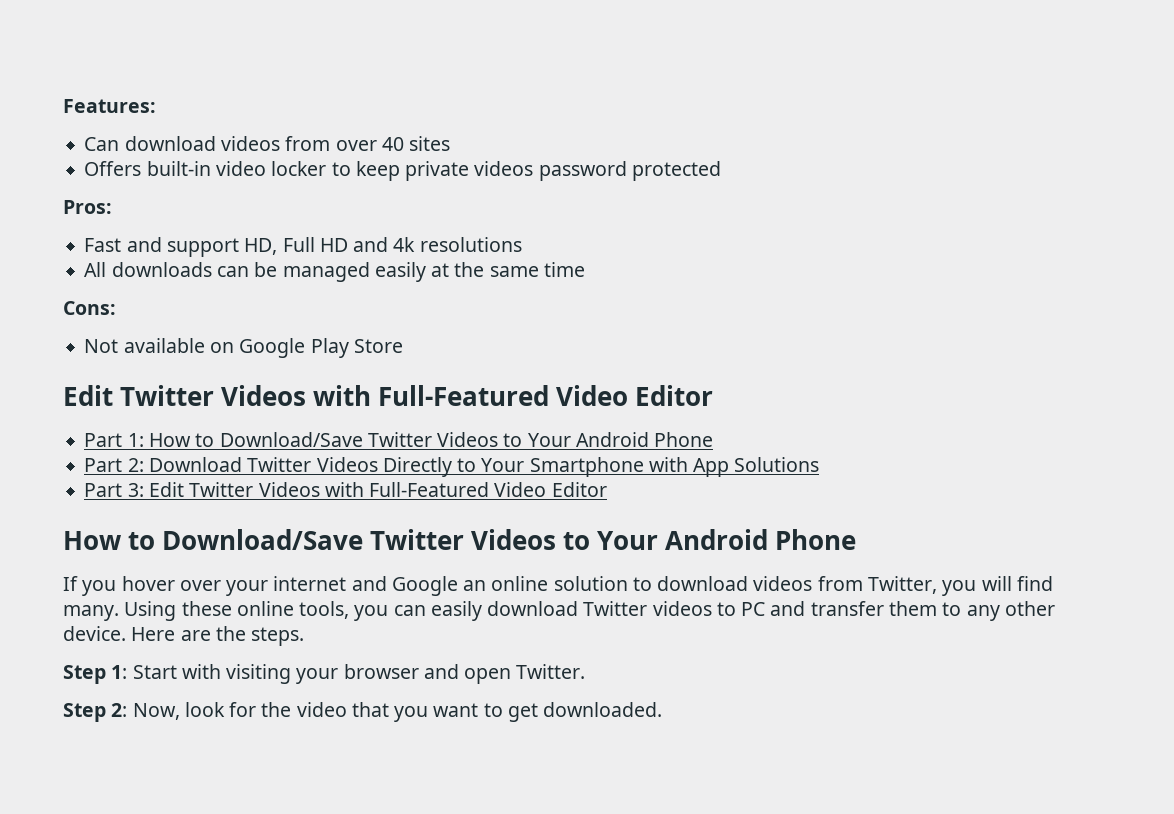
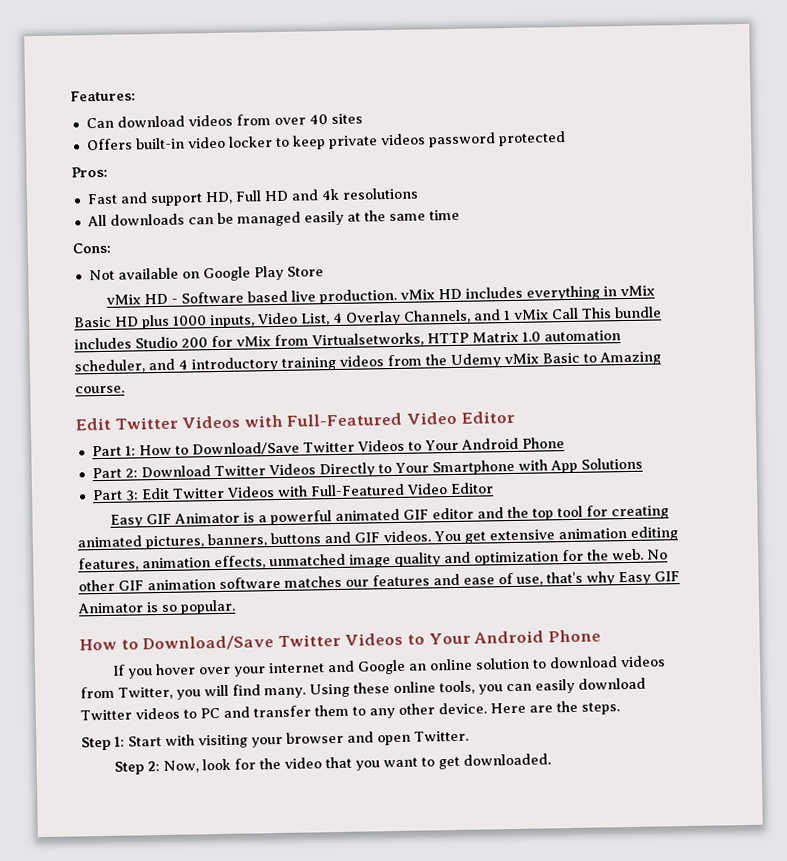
(403, 346) none -> [105,285,655,305] [74,306,662,330] [74,330,621,350] [74,351,661,374] [75,385,125,394] // vMix HD - Software based live production. vMix HD includes everything in vMix Basic HD plus 1000 inputs, Video List, 4 Overlay Channels, and 1 vMix Call This bundle includes Studio 200 for vMix from Virtualsetworks, HTTP Matrix 1.0 automation scheduler, and 4 introductory training videos from the Udemy vMix Basic to Amazing course.
(607, 489) none -> [109,505,669,528] [77,526,678,550] [78,548,668,572] [78,571,680,592] [77,599,236,615] // Easy GIF Animator is a powerful animated GIF editor and the top tool for creating animated pictures, banners, buttons and GIF videos. You get extensive animation editing features, animation effects, unmatched image quality and optimization for the web. No other GIF animation software matches our features and ease of use, that's why Easy GIF Animator is so popular.

